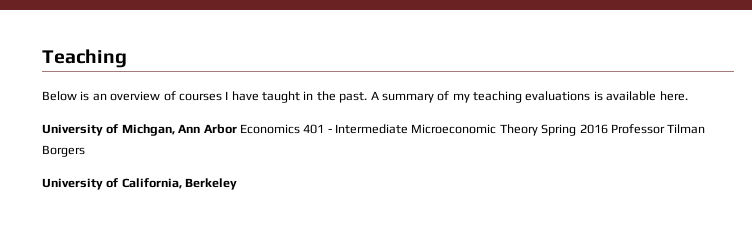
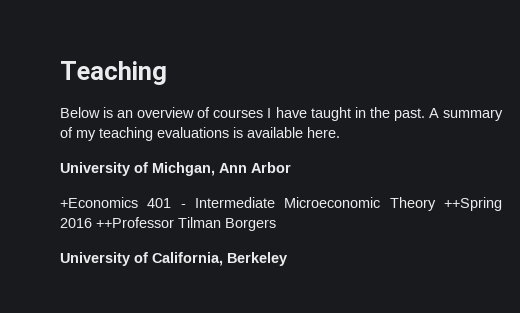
[239,124,300,134] Economics -> [60,197,138,208] // +Economics
[541,124,665,136] Spring 2016 Professor -> [444,197,502,211] [60,217,174,228] ++Spring 2016 ++Professor

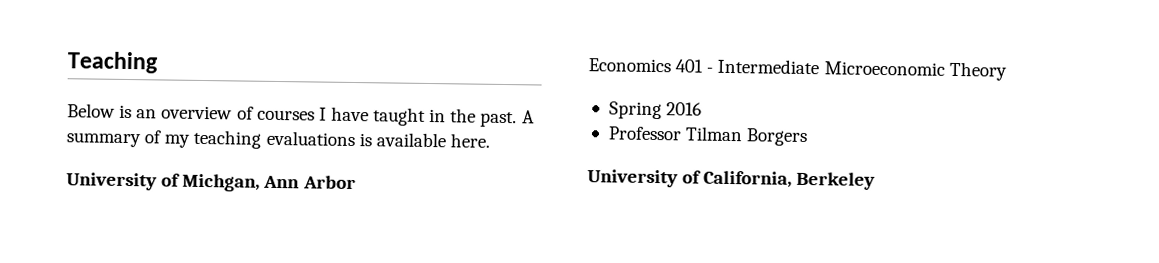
[60,197,138,208] +Economics -> [588,58,671,73] Economics
[444,197,502,211] ++Spring -> [608,101,662,120] // Spring
[96,217,174,228] ++Professor -> [607,126,682,141] // Professor

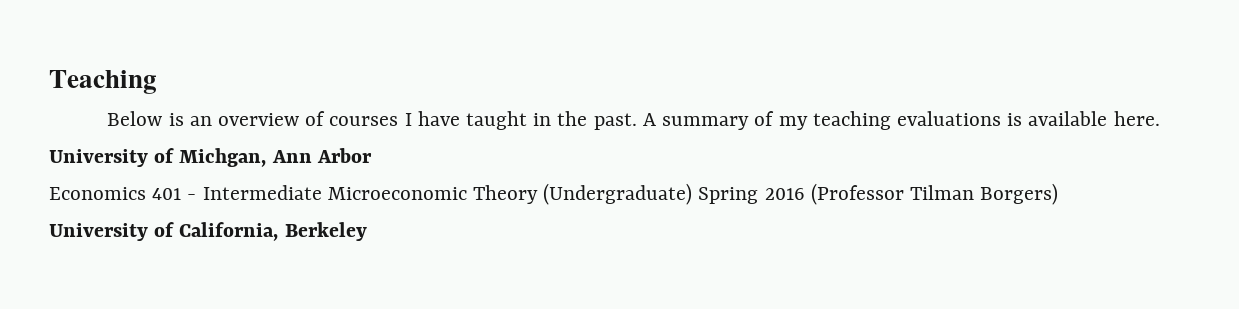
(1007, 71) // -> [543,183,693,205] (Undergraduate)
[607,126,809,147] // Professor Tilman Borgers -> [810,183,1059,205] (Professor Tilman Borgers)

